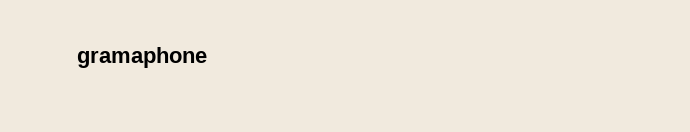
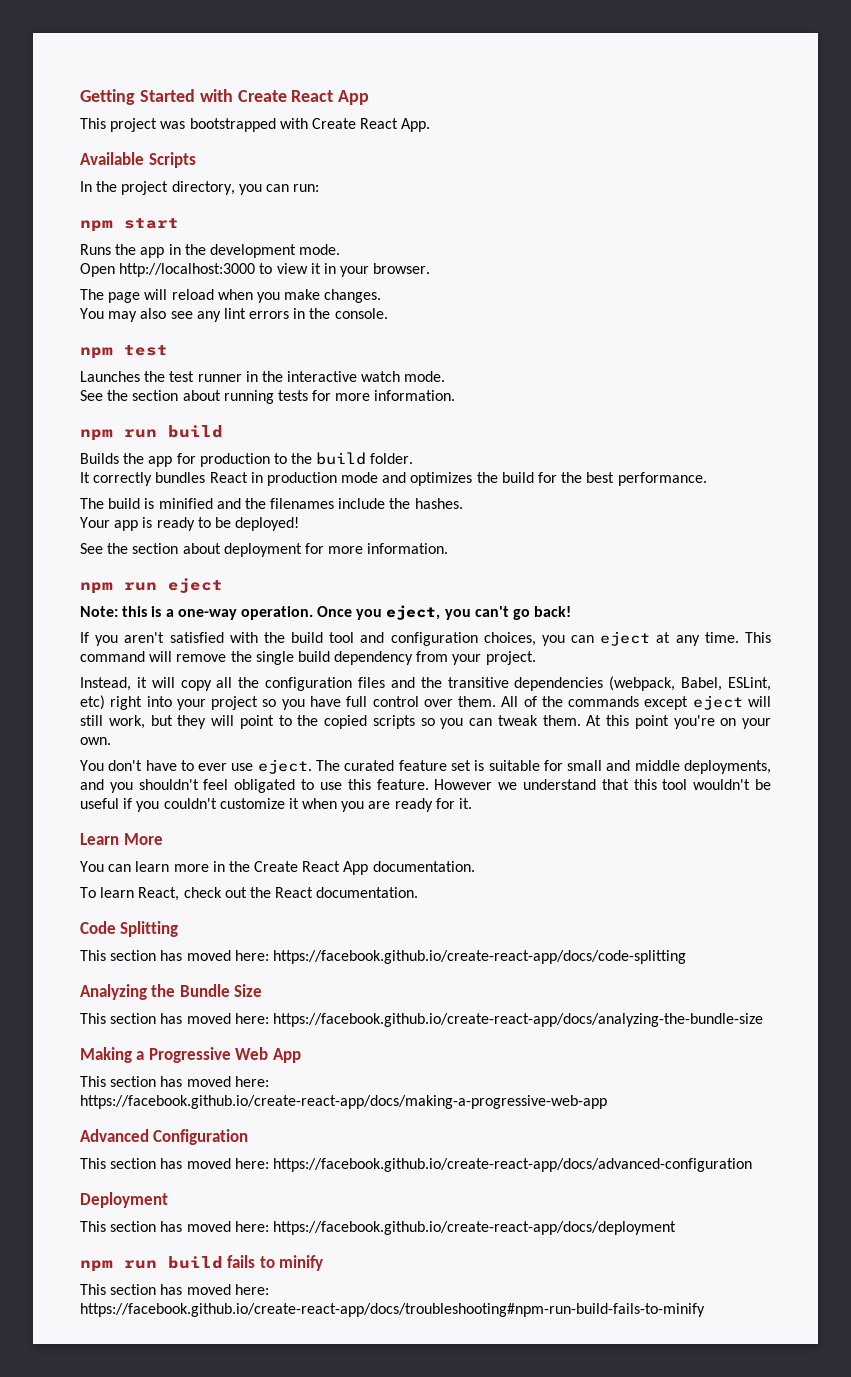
[77,47,207,68] gramaphone -> [80,89,370,105] [80,118,431,132] [80,152,196,168] [80,181,320,195] [80,218,179,232] [80,244,341,258] [80,263,431,277] [80,289,382,303] [80,308,388,322] [80,345,168,359] [80,371,446,382] [80,390,456,404] [80,425,223,441] [80,452,414,467] [80,472,707,486] [80,498,463,509] [80,517,300,531] [80,543,449,557] [80,578,223,594] [80,605,572,620] [80,631,771,646] [80,651,536,665] [80,676,771,691] [80,695,771,710] [80,715,771,729] [80,737,111,745] [80,759,771,774] [80,779,771,793] [80,798,473,812] [80,833,163,845] [80,861,475,875] [80,887,419,901] [80,921,179,937] [80,950,686,964] [80,984,263,1000] [80,1013,763,1027] [80,1047,301,1063] [80,1076,269,1087] [80,1095,607,1109] [80,1129,249,1145] [80,1158,752,1172] [80,1192,168,1208] [80,1221,676,1235] [80,1255,324,1272] [80,1284,269,1295] [80,1303,705,1317] Getting Started with Create React App // This project was bootstrapped with Create React App. // Available Scripts // In the project directory, you can run: // npm start // Runs the app in the development mode. // Open http://localhost:3000 to view it in your browser. // The page will reload when you make changes. // You may also see any lint errors in the console. // npm test // Launches the test runner in the interactive watch mode. // See the section about running tests for more information. // npm run build // Builds the app for production to the build folder. // It correctly bundles React in production mode and optimizes the build for the best performance. // The build is minified and the filenames include the hashes. // Your app is ready to be deployed! // See the section about deployment for more information. // npm run eject // Note: this is a one-way operation. Once you eject, you can't go back! // If you aren't satisfied with the build tool and configuration choices, you can eject at any time. This command will remove the single build dependency from your project. // Instead, it will copy all the configuration files and the transitive dependencies (webpack, Babel, ESLint, etc) right into your project so you have full control over them. All of the commands except eject will still work, but they will point to the copied scripts so you can tweak them. At this point you're on your own. // You don't have to ever use eject. The curated feature set is suitable for small and middle deployments, and you shouldn't feel obligated to use this feature. However we understand that this tool wouldn't be useful if you couldn't customize it when you are ready for it. // Learn More // You can learn more in the Create React App documentation. // To learn React, check out the React documentation. // Code Splitting // This section has moved here: https://facebook.github.io/create-react-app/docs/code-splitting // Analyzing the Bundle Size // This section has moved here: https://facebook.github.io/create-react-app/docs/analyzing-the-bundle-size // Making a Progressive Web App // This section has moved here: https://facebook.github.io/create-react-app/docs/making-a-progressive-web-app // Advanced Configuration // This section has moved here: https://facebook.github.io/create-react-app/docs/advanced-configuration // Deployment // This section has moved here: https://facebook.github.io/create-react-app/docs/deployment // npm run build fails to minify // This section has moved here: https://facebook.github.io/create-react-app/docs/troubleshooting#npm-run-build-fails-to-minify

